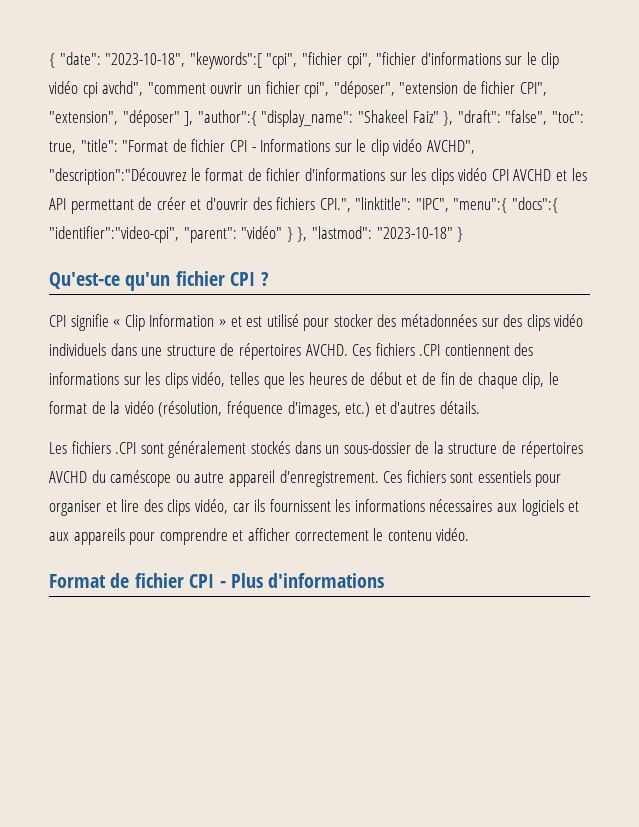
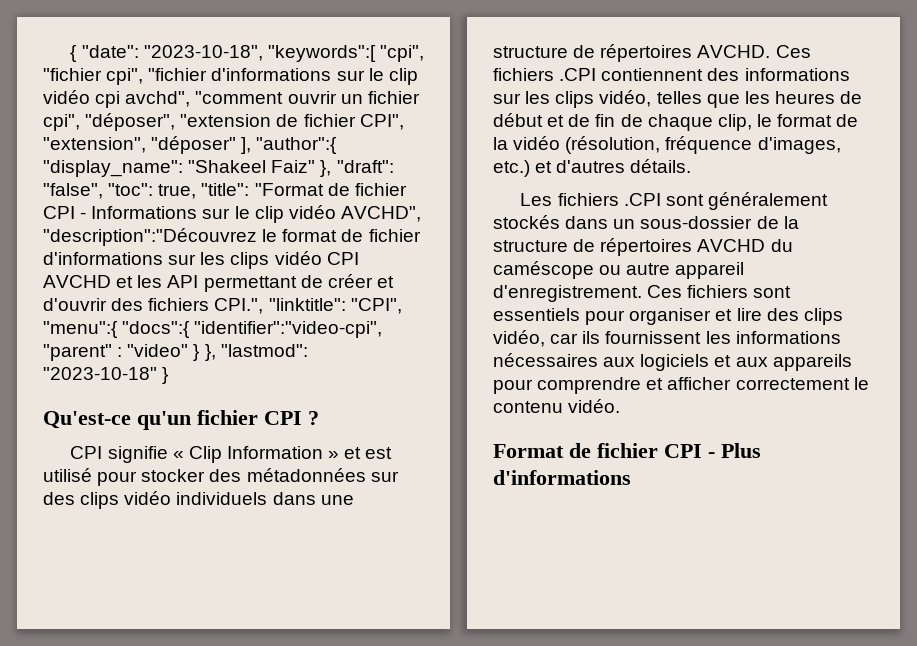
[415,198,449,212] "IPC", -> [350,298,402,314] "CPI",
[183,226,283,243] "parent": "vidéo" -> [43,344,189,361] "parent" : "video"

